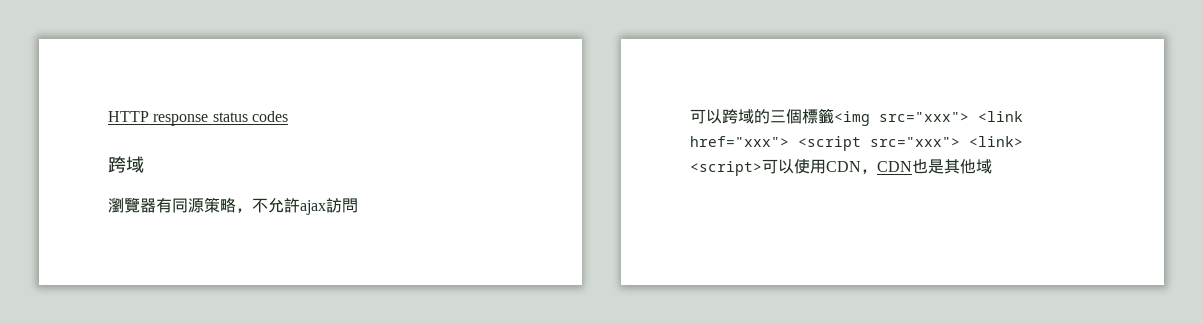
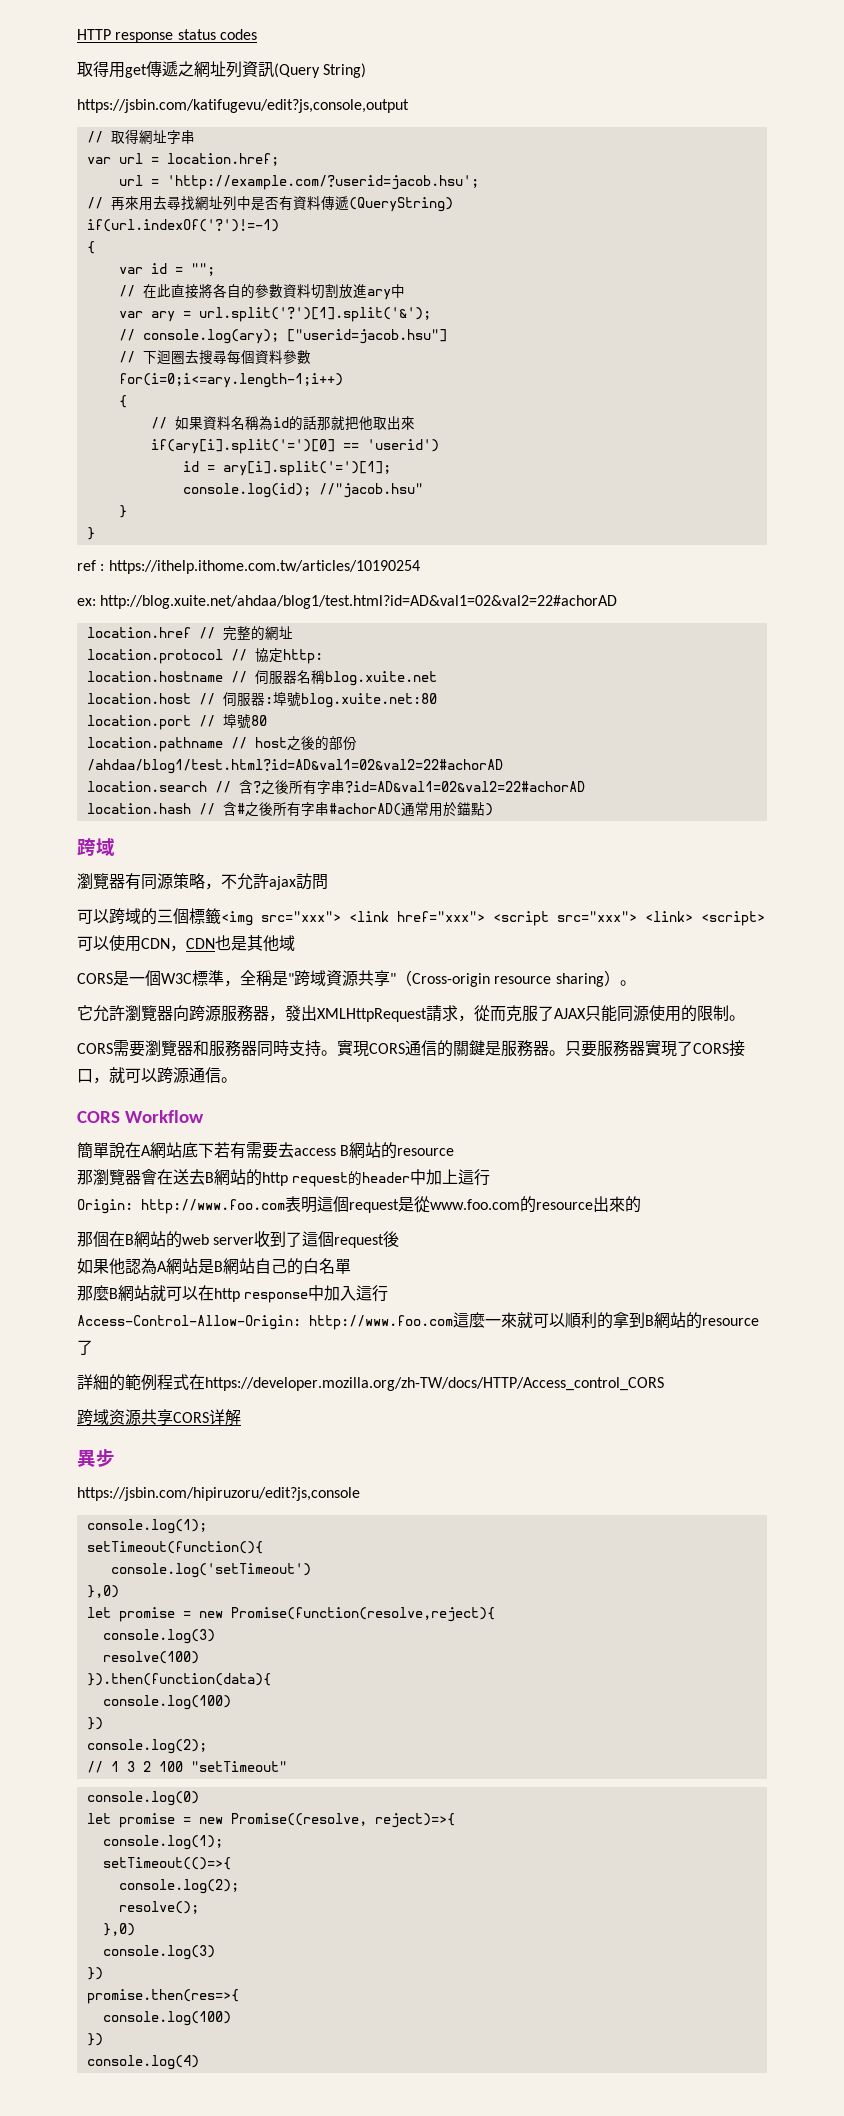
(288, 116) none -> [77,61,367,78] [77,99,409,113] [86,129,195,144] [86,153,279,166] [118,175,479,190] [86,196,453,212] [86,219,279,232] [86,241,95,254] [118,263,215,276] [118,284,405,300] [118,307,431,322] [118,329,447,344] [118,350,311,365] [118,373,343,388] [118,395,127,408] [150,416,415,431] [150,439,439,454] [182,461,391,476] [182,483,423,498] [118,505,127,518] [86,527,95,540] [77,560,420,574] [77,595,618,609] [86,626,293,641] [86,648,323,664] [86,670,437,686] [86,692,437,708] [86,714,267,730] [86,736,357,752] [86,759,503,774] [86,780,585,795] [86,802,493,817] // 取得用get傳遞之網址列資訊(Query String) // https://jsbin.com/katifugevu/edit?js,console,output // // 取得網址字串 // var url = location.href; // url = 'http://example.com/?userid=jacob.hsu'; // // 再來用去尋找網址列中是否有資料傳遞(QueryString) // if(url.indexOf('?')!=-1) // { // var id = ""; // // 在此直接將各自的參數資料切割放進ary中 // var ary = url.split('?')[1].split('&'); // // console.log(ary); ["userid=jacob.hsu"] // // 下迴圈去搜尋每個資料參數 // for(i=0;i<=ary.length-1;i++) // { // // 如果資料名稱為id的話那就把他取出來 // if(ary[i].split('=')[0] == 'userid') // id = ary[i].split('=')[1]; // console.log(id); //"jacob.hsu" // } // } // ref : https://ithelp.ithome.com.tw/articles/10190254 // ex: http://blog.xuite.net/ahdaa/blog1/test.html?id=AD&val1=02&val2=22#achorAD // location.href // 完整的網址 // location.protocol // 協定http: // location.hostname // 伺服器名稱blog.xuite.net // location.host // 伺服器:埠號blog.xuite.net:80 // location.port // 埠號80 // location.pathname // host之後的部份/ahdaa/blog1/test.html?id=AD&val1=02&val2=22#achorAD // location.search // 含?之後所有字串?id=AD&val1=02&val2=22#achorAD // location.hash // 含#之後所有字串#achorAD(通常用於錨點)
(992, 166) none -> [77,970,636,987] [77,1005,745,1022] [77,1040,745,1057] [77,1067,237,1084] [77,1110,204,1123] [77,1142,455,1159] [77,1169,491,1187] [77,1196,641,1214] [77,1231,400,1248] [77,1258,351,1275] [77,1285,389,1303] [77,1312,759,1330] [77,1340,93,1355] [77,1374,664,1391] [77,1409,241,1426] [77,1449,115,1467] [77,1487,360,1501] [86,1519,207,1534] [86,1541,263,1554] [110,1563,311,1578] [86,1585,119,1598] [86,1607,495,1622] [102,1629,215,1644] [102,1651,199,1664] [86,1673,271,1686] [102,1695,231,1710] [86,1717,103,1730] [86,1739,207,1754] [86,1761,287,1773] [86,1791,199,1806] [86,1813,455,1828] [102,1835,223,1850] [102,1857,231,1870] [118,1879,239,1894] [118,1901,199,1914] [102,1923,135,1936] [102,1945,215,1960] [86,1967,103,1980] [86,1989,239,2004] [102,2011,231,2026] [86,2033,103,2046] [86,2055,199,2070] // CORS是一個W3C標準，全稱是"跨域資源共享"（Cross-origin resource sharing）。 // 它允許瀏覽器向跨源服務器，發出XMLHttpRequest請求，從而克服了AJAX只能同源使用的限制。 // CORS需要瀏覽器和服務器同時支持。實現CORS通信的關鍵是服務器。只要服務器實現了CORS接口，就可以跨源通信。 // CORS Workflow // 簡單說在A網站底下若有需要去access B網站的resource // 那瀏覽器會在送去B網站的http request的header中加上這行 // Origin: http://www.foo.com表明這個request是從www.foo.com的resource出來的 // 那個在B網站的web server收到了這個request後 // 如果他認為A網站是B網站自己的白名單 // 那麼B網站就可以在http response中加入這行 // Access-Control-Allow-Origin: http://www.foo.com這麼一來就可以順利的拿到B網站的resource了 // 詳細的範例程式在https://developer.mozilla.org/zh-TW/docs/HTTP/Access_control_CORS // 跨域资源共享CORS详解 // 異步 // https://jsbin.com/hipiruzoru/edit?js,console // console.log(1); // setTimeout(function(){ // console.log('setTimeout') // },0) // let promise = new Promise(function(resolve,reject){ // console.log(3) // resolve(100) // }).then(function(data){ // console.log(100) // }) // console.log(2); // // 1 3 2 100 "setTimeout" // console.log(0) // let promise = new Promise((resolve, reject)=>{ // console.log(1); // setTimeout(()=>{ // console.log(2); // resolve(); // },0) // console.log(3) // }) // promise.then(res=>{ // console.log(100) // }) // console.log(4)

